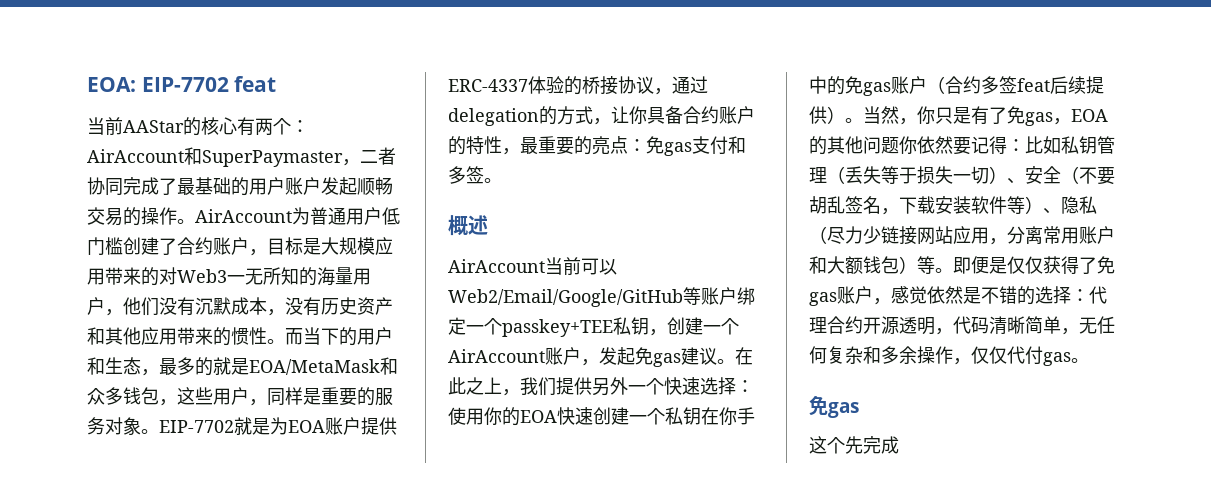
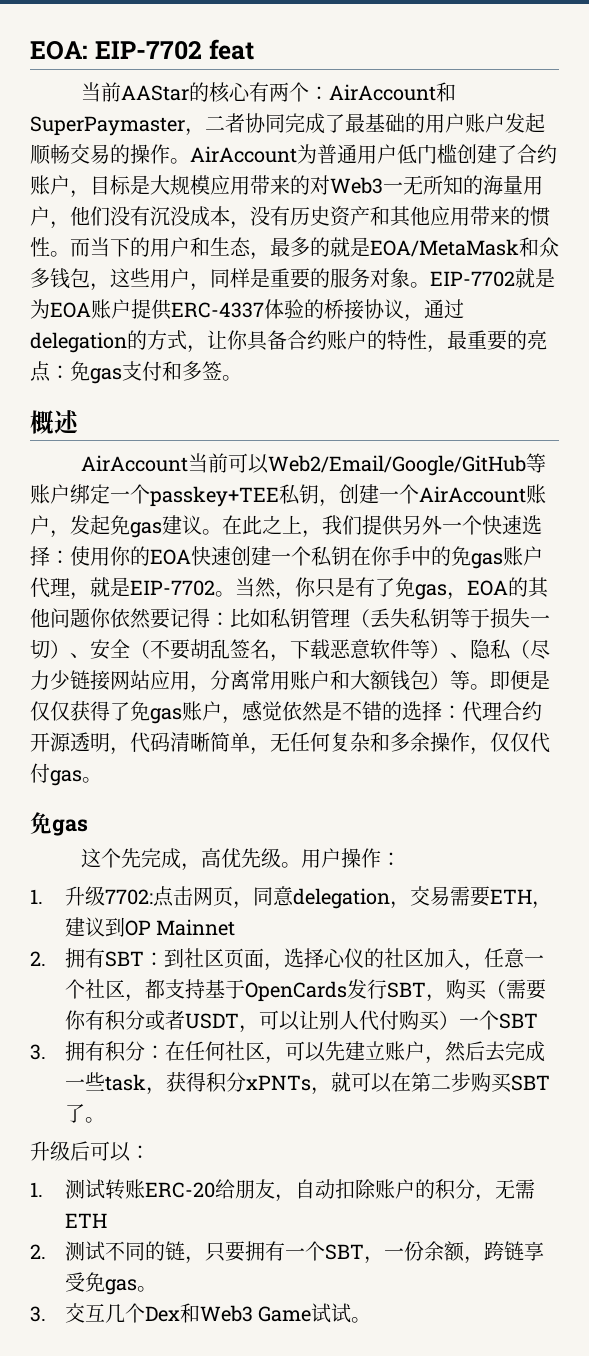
[213,297,231,315] 默 -> [170,206,190,226] 没
[927,76,1104,94] [809,106,845,124] （合约多签feat后续提供） -> [30,577,215,600] 代理，就是EIP-7702
(881, 175) none -> [410,608,450,629] 私钥
[935,196,971,214] 安装 -> [330,639,371,659] 恶意
(899, 445) none -> [181,848,402,871] [30,886,552,909] [64,917,236,937] [30,948,544,971] [64,979,546,1002] [64,1010,538,1033] [30,1041,545,1064] [64,1072,550,1095] [64,1104,105,1123] [30,1141,150,1162] [30,1179,535,1202] [64,1213,107,1228] [30,1241,544,1264] [64,1272,157,1295] [30,1303,372,1323] ，高优先级。用户操作： // 1.升级7702:点击网页，同意delegation，交易需要ETH，建议到OP Mainnet // 2.拥有SBT：到社区页面，选择心仪的社区加入，任意一个社区，都支持基于OpenCards发行SBT，购买（需要你有积分或者USDT，可以让别人代付购买）一个SBT // 3.拥有积分：在任何社区，可以先建立账户，然后去完成一些task，获得积分xPNTs，就可以在第二步购买SBT了。 // 升级后可以： // 1.测试转账ERC-20给朋友，自动扣除账户的积分，无需ETH // 2.测试不同的链，只要拥有一个SBT，一份余额，跨链享受免gas。 // 3.交互几个Dex和Web3 Game试试。

